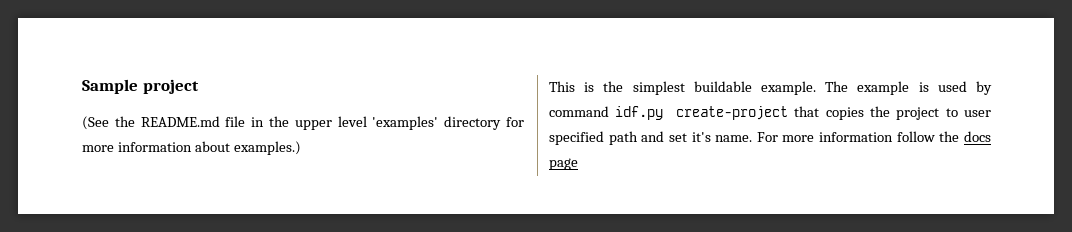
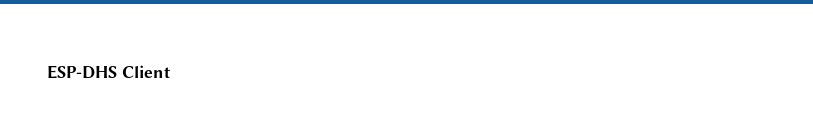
[82,79,199,94] [82,116,525,130] [82,141,301,155] [549,81,992,95] [549,106,992,120] [549,131,991,145] [549,158,578,170] Sample project // (See the README.md file in the upper level 'examples' directory for more information about examples.) // This is the simplest buildable example. The example is used by command idf.py create-project that copies the project to user specified path and set it's name. For more information follow the docs page -> [47,65,170,79] ESP-DHS Client

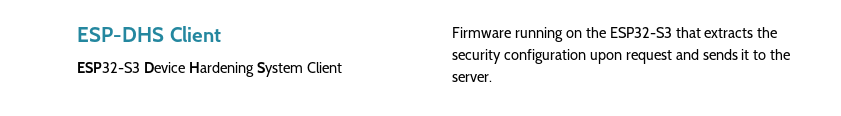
(170, 71) none -> [77,62,342,77] [452,27,778,42] [452,49,791,64] [452,74,492,82] // ESP32-S3 Device Hardening System Client // Firmware running on the ESP32-S3 that extracts the security configuration upon request and sends it to the server.

